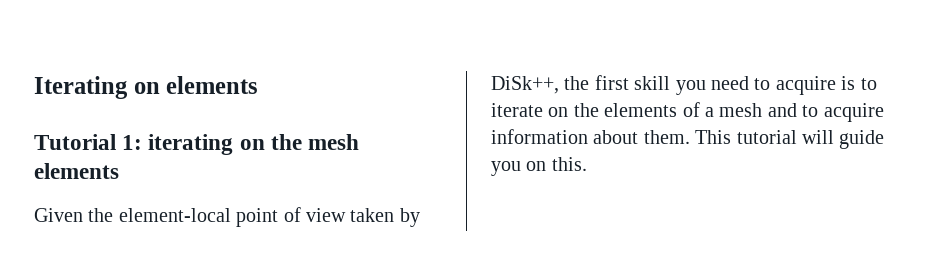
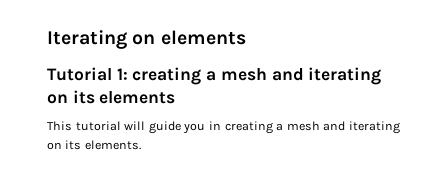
[148,134,360,155] [34,163,119,179] [34,207,420,227] [491,75,877,95] [491,102,884,122] [491,129,690,144] iterating on the mesh elements // Given the element-local point of view taken by DiSk++, the first skill you need to acquire is to iterate on the elements of a mesh and to acquire information about them. -> [132,67,382,85] [47,90,176,104] creating a mesh and iterating on its elements //
[526,157,587,171] on this. -> [208,121,400,134] [47,140,141,150] in creating a mesh and iterating on its elements.

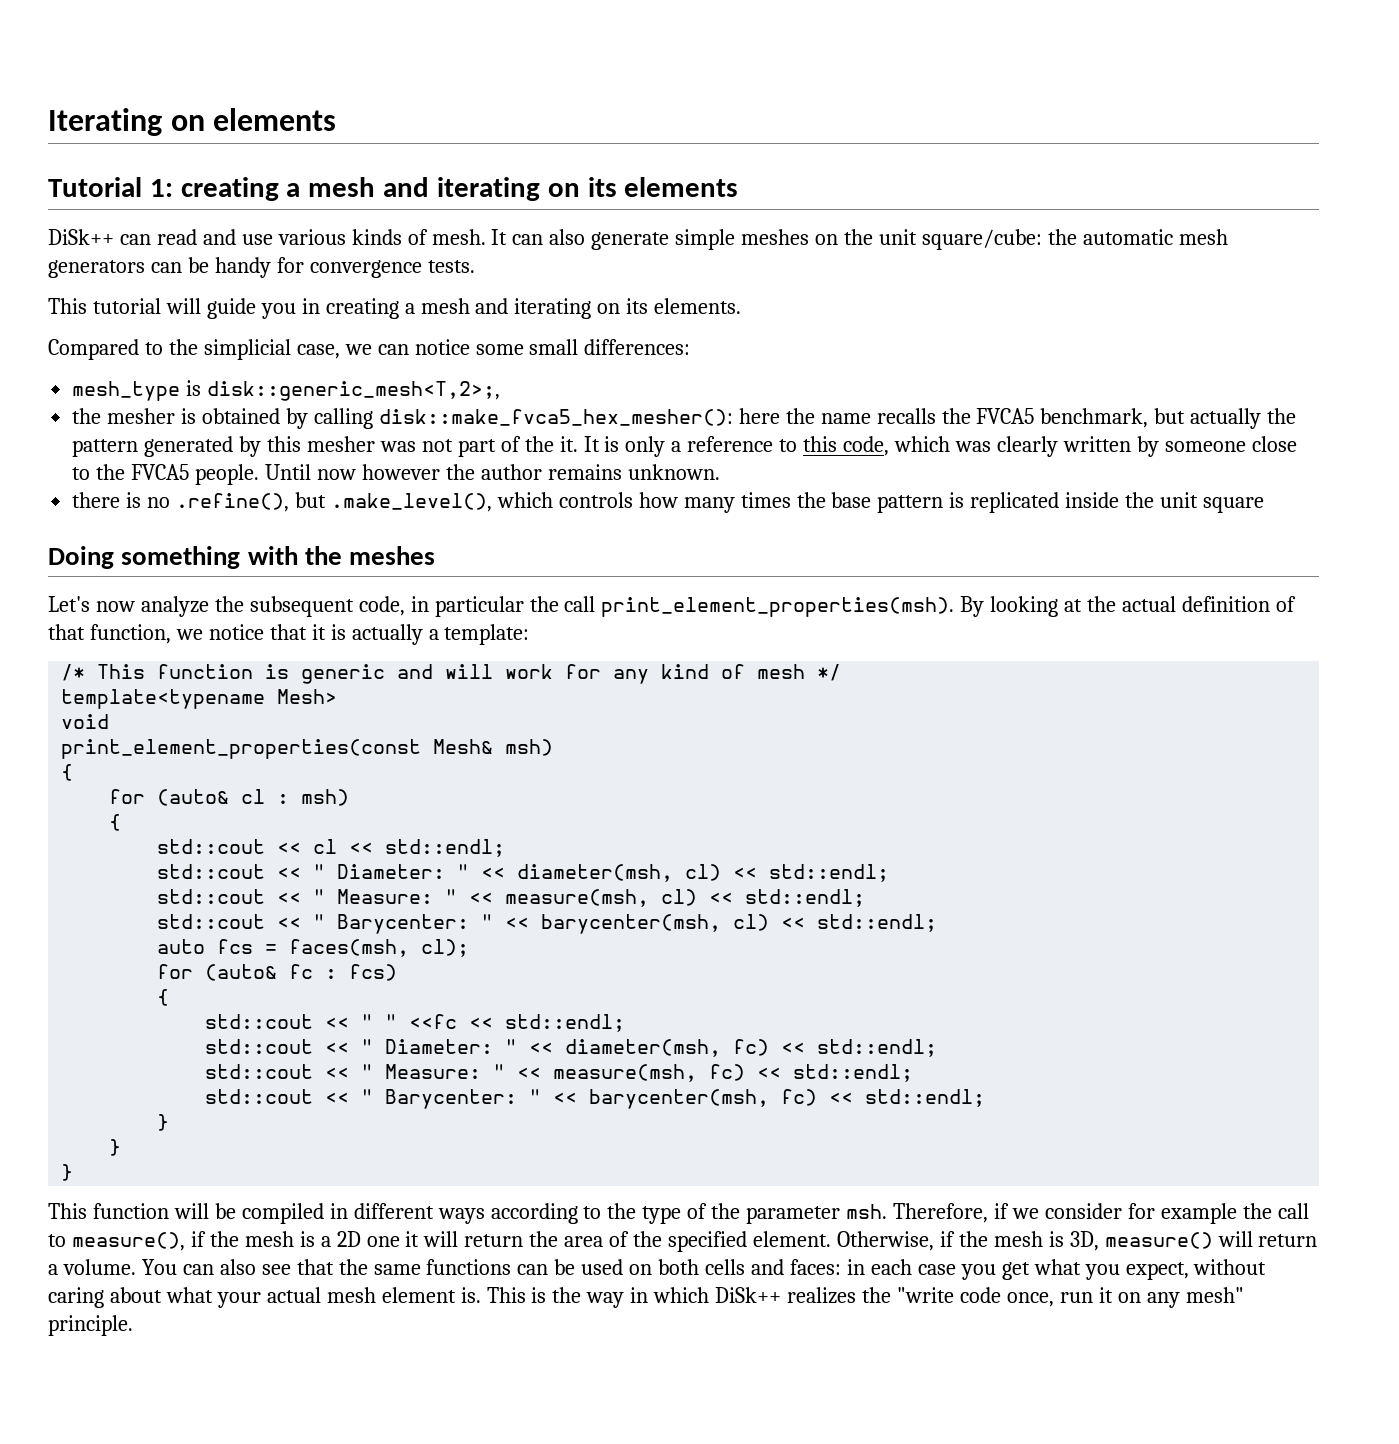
(176, 97) none -> [48,229,1228,250] [48,257,475,278] // DiSk++ can read and use various kinds of mesh. It can also generate simple meshes on the unit square/cube: the automatic mesh generators can be handy for convergence tests.
(141, 145) none -> [48,339,691,360] [72,380,501,401] [72,408,1297,429] [72,436,1297,457] [72,464,720,485] [72,492,1265,513] [48,546,436,569] [48,596,1296,617] [48,624,530,645] [61,664,842,684] [61,689,338,709] [61,714,110,729] [61,739,554,759] [61,764,74,781] [109,789,350,806] [109,814,122,831] [157,839,506,857] [157,864,890,882] [157,889,866,907] [157,914,938,934] [157,939,470,957] [157,964,398,981] [157,989,170,1006] [205,1014,626,1032] [205,1039,938,1057] [205,1064,914,1082] [205,1089,986,1109] [157,1114,170,1131] [109,1139,122,1156] [61,1164,74,1181] [48,1203,1309,1224] [48,1231,1318,1252] [48,1259,1267,1280] [48,1287,1244,1308] [48,1315,133,1336] // Compared to the simplicial case, we can notice some small differences: // mesh_type is disk::generic_mesh<T,2>;, // the mesher is obtained by calling disk::make_fvca5_hex_mesher(): here the name recalls the FVCA5 benchmark, but actually the pattern generated by this mesher was not part of the it. It is only a reference to this code, which was clearly written by someone close to the FVCA5 people. Until now however the author remains unknown. // there is no .refine(), but .make_level(), which controls how many times the base pattern is replicated inside the unit square // Doing something with the meshes // Let's now analyze the subsequent code, in particular the call print_element_properties(msh). By looking at the actual definition of that function, we notice that it is actually a template: // /* This function is generic and will work for any kind of mesh */ // template<typename Mesh> // void // print_element_properties(const Mesh& msh) // { // for (auto& cl : msh) // { // std::cout << cl << std::endl; // std::cout << " Diameter: " << diameter(msh, cl) << std::endl; // std::cout << " Measure: " << measure(msh, cl) << std::endl; // std::cout << " Barycenter: " << barycenter(msh, cl) << std::endl; // auto fcs = faces(msh, cl); // for (auto& fc : fcs) // { // std::cout << " " <<fc << std::endl; // std::cout << " Diameter: " << diameter(msh, fc) << std::endl; // std::cout << " Measure: " << measure(msh, fc) << std::endl; // std::cout << " Barycenter: " << barycenter(msh, fc) << std::endl; // } // } // } // This function will be compiled in different ways according to the type of the parameter msh. Therefore, if we consider for example the call to measure(), if the mesh is a 2D one it will return the area of the specified element. Otherwise, if the mesh is 3D, measure() will return a volume. You can also see that the same functions can be used on both cells and faces: in each case you get what you expect, without caring about what your actual mesh element is. This is the way in which DiSk++ realizes the "write code once, run it on any mesh" principle.

